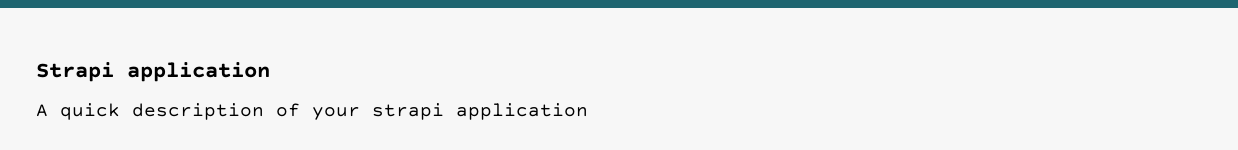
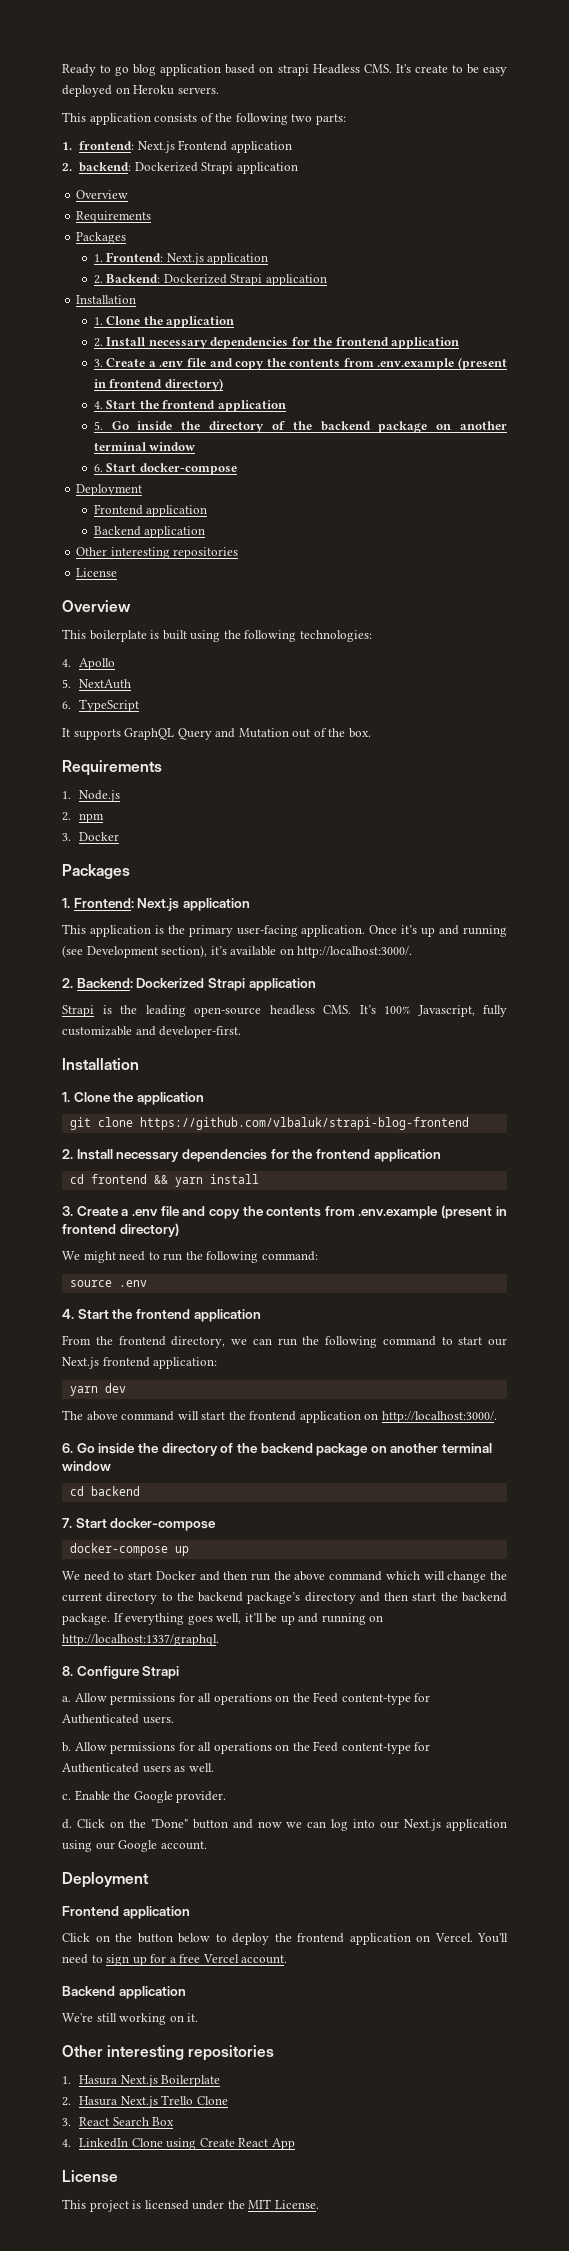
[36,62,270,82] [36,103,588,120] Strapi application // A quick description of your strapi application -> [62,64,507,76] [62,85,219,97] [62,112,346,125] [62,140,292,153] [62,162,298,174] [76,190,129,199] [76,211,152,223] [76,232,127,244] [93,252,269,265] [93,274,327,286] [76,295,137,304] [93,316,235,328] [93,337,460,349] [93,357,507,370] [93,378,223,391] [93,400,286,412] [93,421,507,433] [93,442,196,451] [93,463,237,475] [76,484,143,496] [93,504,208,517] [93,526,206,538] [76,547,239,559] [76,568,118,577] [62,600,131,612] [62,629,372,642] [62,658,116,670] [62,679,132,689] [62,699,140,712] [62,728,371,740] [62,760,162,776] [62,790,121,802] [62,812,105,823] [62,832,120,841] [62,864,130,879] [62,898,250,911] [62,924,508,937] [62,945,413,958] [62,978,316,991] [62,1005,507,1017] [62,1026,242,1038] [62,1058,139,1070] [62,1092,204,1105] [69,1117,469,1130] [62,1149,441,1162] [69,1174,259,1187] [62,1205,507,1219] [62,1223,179,1237] [62,1251,318,1263] [69,1280,147,1287] [62,1309,261,1322] [62,1335,507,1348] [62,1357,218,1369] [69,1383,126,1396] [62,1410,497,1423] [62,1443,493,1456] [62,1461,111,1471] [69,1486,140,1496] [62,1518,217,1531] [69,1543,189,1556] [62,1571,508,1583] [62,1592,507,1604] [62,1613,384,1625] [62,1634,219,1646] [62,1666,180,1679] [62,1692,431,1705] [62,1714,174,1724] [62,1741,431,1754] [62,1763,214,1773] [62,1790,227,1803] [62,1819,507,1831] [62,1840,207,1852] [62,1872,149,1888] [62,1906,190,1919] [62,1933,508,1945] [62,1954,288,1966] [62,1986,186,1999] [62,2013,199,2025] [62,2045,275,2061] [62,2075,221,2087] [62,2095,228,2108] [62,2117,175,2126] [62,2138,295,2150] [62,2170,118,2182] [62,2199,319,2212] Ready to go blog application based on strapi Headless CMS. It's create to be easy deployed on Heroku servers. // This application consists of the following two parts: // 1. frontend: Next.js Frontend application // 2. backend: Dockerized Strapi application // Overview // Requirements // Packages // 1. Frontend: Next.js application // 2. Backend: Dockerized Strapi application // Installation // 1. Clone the application // 2. Install necessary dependencies for the frontend application // 3. Create a .env file and copy the contents from .env.example (present in frontend directory) // 4. Start the frontend application // 5. Go inside the directory of the backend package on another terminal window // 6. Start docker-compose // Deployment // Frontend application // Backend application // Other interesting repositories // License // Overview // This boilerplate is built using the following technologies: // 4. Apollo // 5. NextAuth // 6. TypeScript // It supports GraphQL Query and Mutation out of the box. // Requirements // 1. Node.js // 2. npm // 3. Docker // Packages // 1. Frontend: Next.js application // This application is the primary user-facing application. Once it’s up and running (see Development section), it’s available on http://localhost:3000/. // 2. Backend: Dockerized Strapi application // Strapi is the leading open-source headless CMS. It’s 100% Javascript, fully customizable and developer-first. // Installation // 1. Clone the application // git clone https://github.com/vlbaluk/strapi-blog-frontend // 2. Install necessary dependencies for the frontend application // cd frontend && yarn install // 3. Create a .env file and copy the contents from .env.example (present in frontend directory) // We might need to run the following command: // source .env // 4. Start the frontend application // From the frontend directory, we can run the following command to start our Next.js frontend application: // yarn dev // The above command will start the frontend application on http://localhost:3000/. // 6. Go inside the directory of the backend package on another terminal window // cd backend // 7. Start docker-compose // docker-compose up // We need to start Docker and then run the above command which will change the current directory to the backend package’s directory and then start the backend package. If everything goes well, it’ll be up and running on http://localhost:1337/graphql. // 8. Configure Strapi // a. Allow permissions for all operations on the Feed content-type for Authenticated users. // b. Allow permissions for all operations on the Feed content-type for Authenticated users as well. // c. Enable the Google provider. // d. Click on the "Done" button and now we can log into our Next.js application using our Google account. // Deployment // Frontend application // Click on the button below to deploy the frontend application on Vercel. You'll need to sign up for a free Vercel account. // Backend application // We're still working on it. // Other interesting repositories // 1. Hasura Next.js Boilerplate // 2. Hasura Next.js Trello Clone // 3. React Search Box // 4. LinkedIn Clone using Create React App // License // This project is licensed under the MIT License.

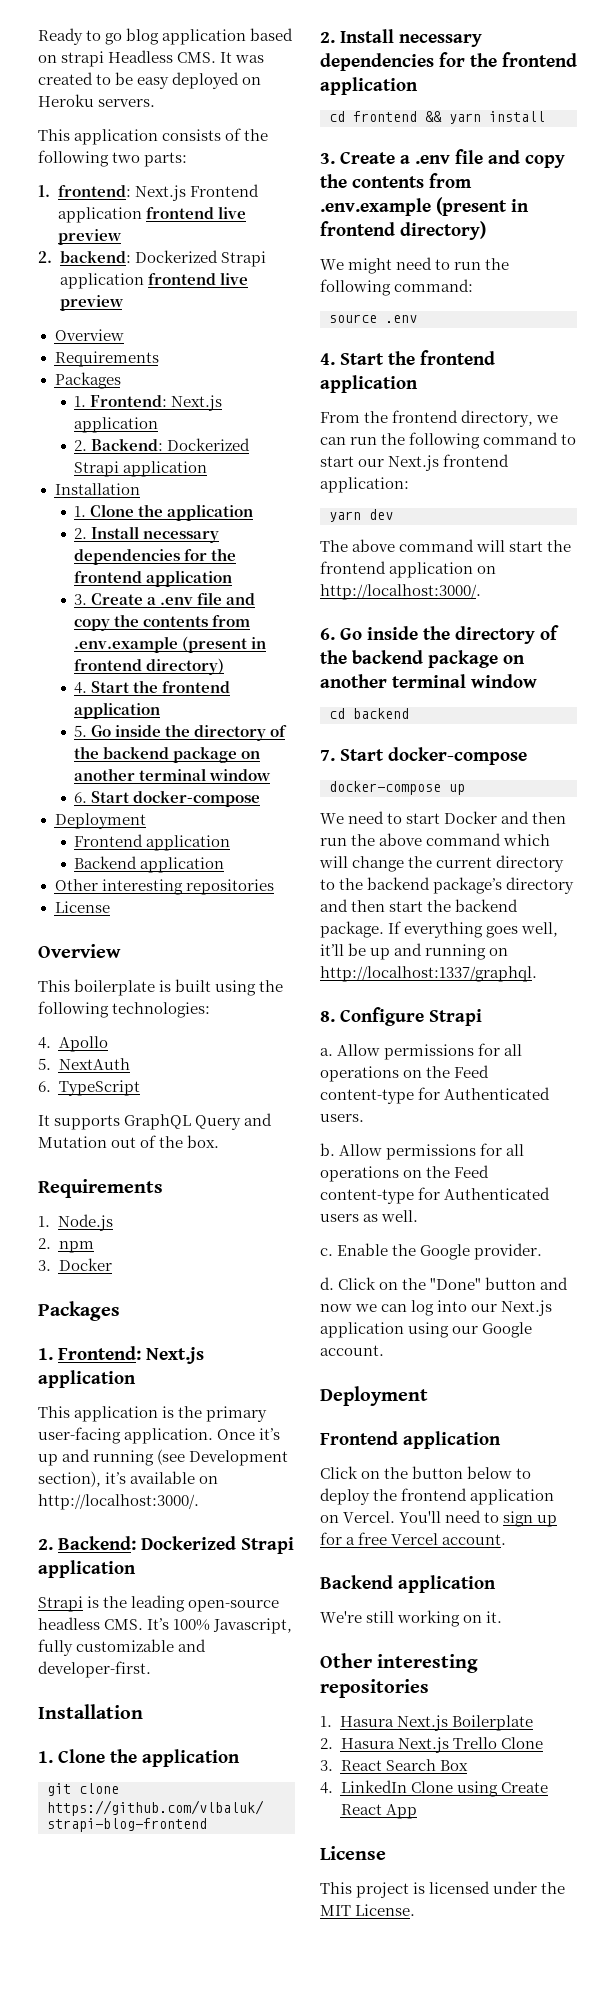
[395,64,448,73] It's create -> [220,52,265,63] [38,72,93,85] It was created
(292, 147) none -> [145,206,246,219] [57,229,122,245] frontend live preview
(298, 168) none -> [147,272,248,285] [59,295,124,311] frontend live preview

